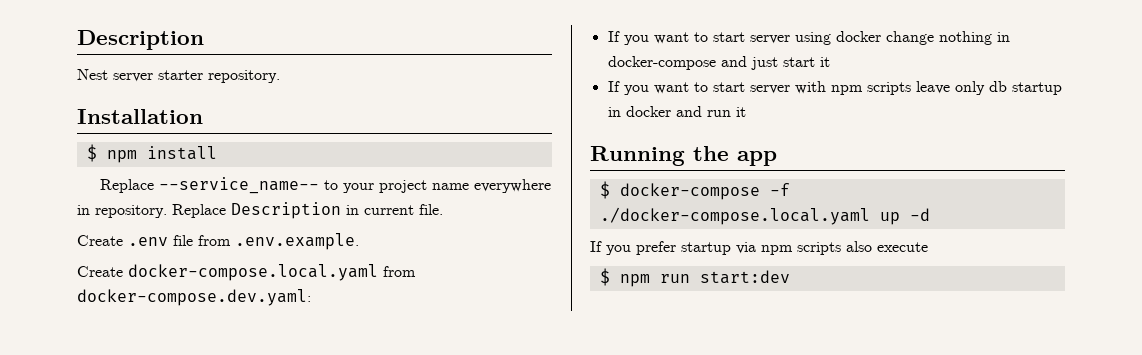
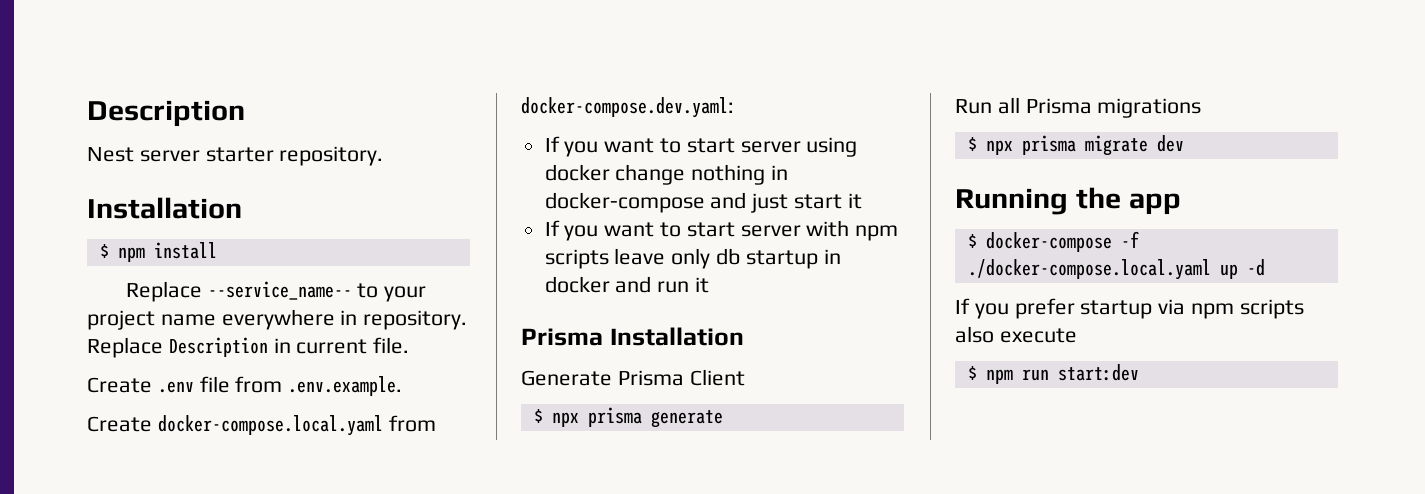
(746, 112) none -> [521,327,744,346] [521,369,745,386] [533,407,723,428] [955,97,1202,118] [967,135,1184,156] // Prisma Installation // Generate Prisma Client // $ npx prisma generate // Run all Prisma migrations // $ npx prisma migrate dev

